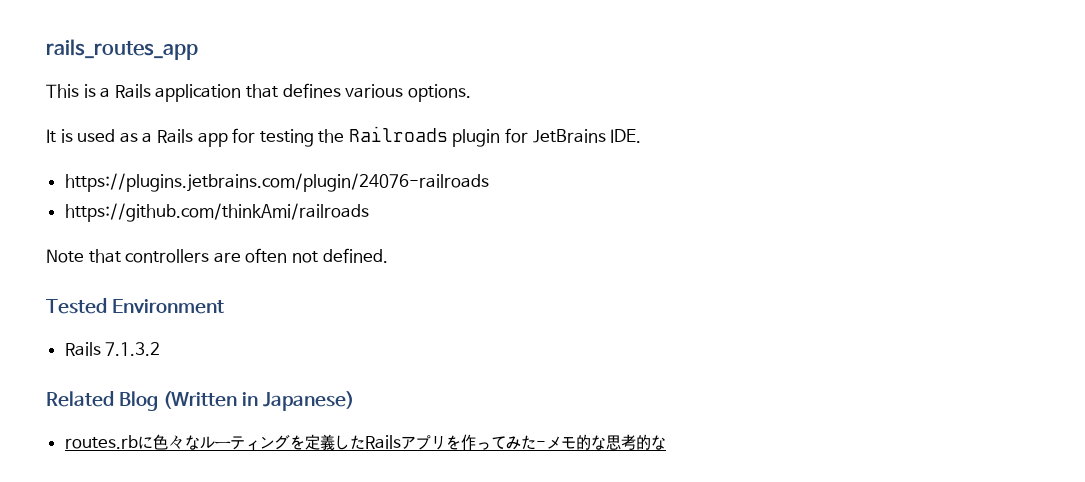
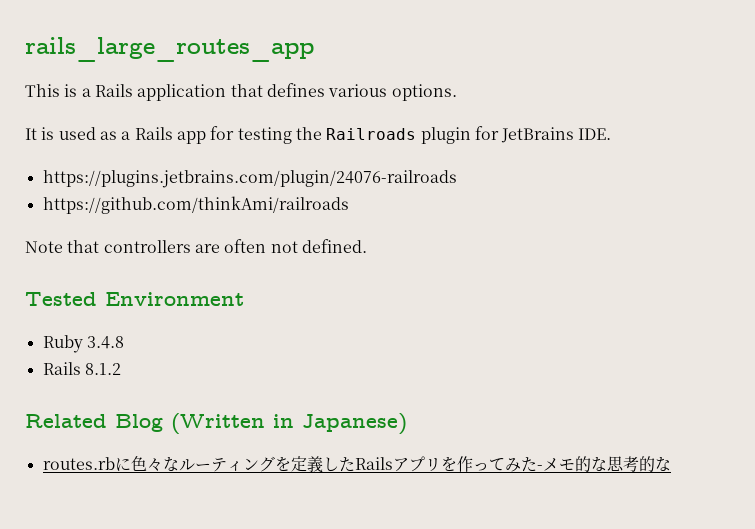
[46,39,198,60] rails_routes_app -> [25,37,314,62] rails_large_routes_app
[64,342,161,356] // Rails 7.1.3.2 -> [42,335,124,353] [42,362,121,375] // Ruby 3.4.8 // Rails 8.1.2

